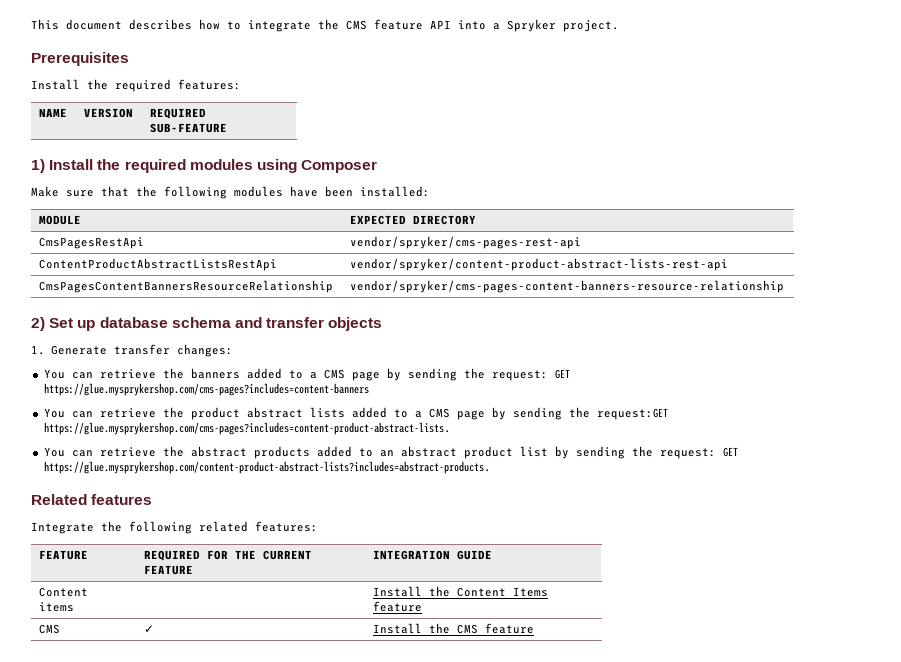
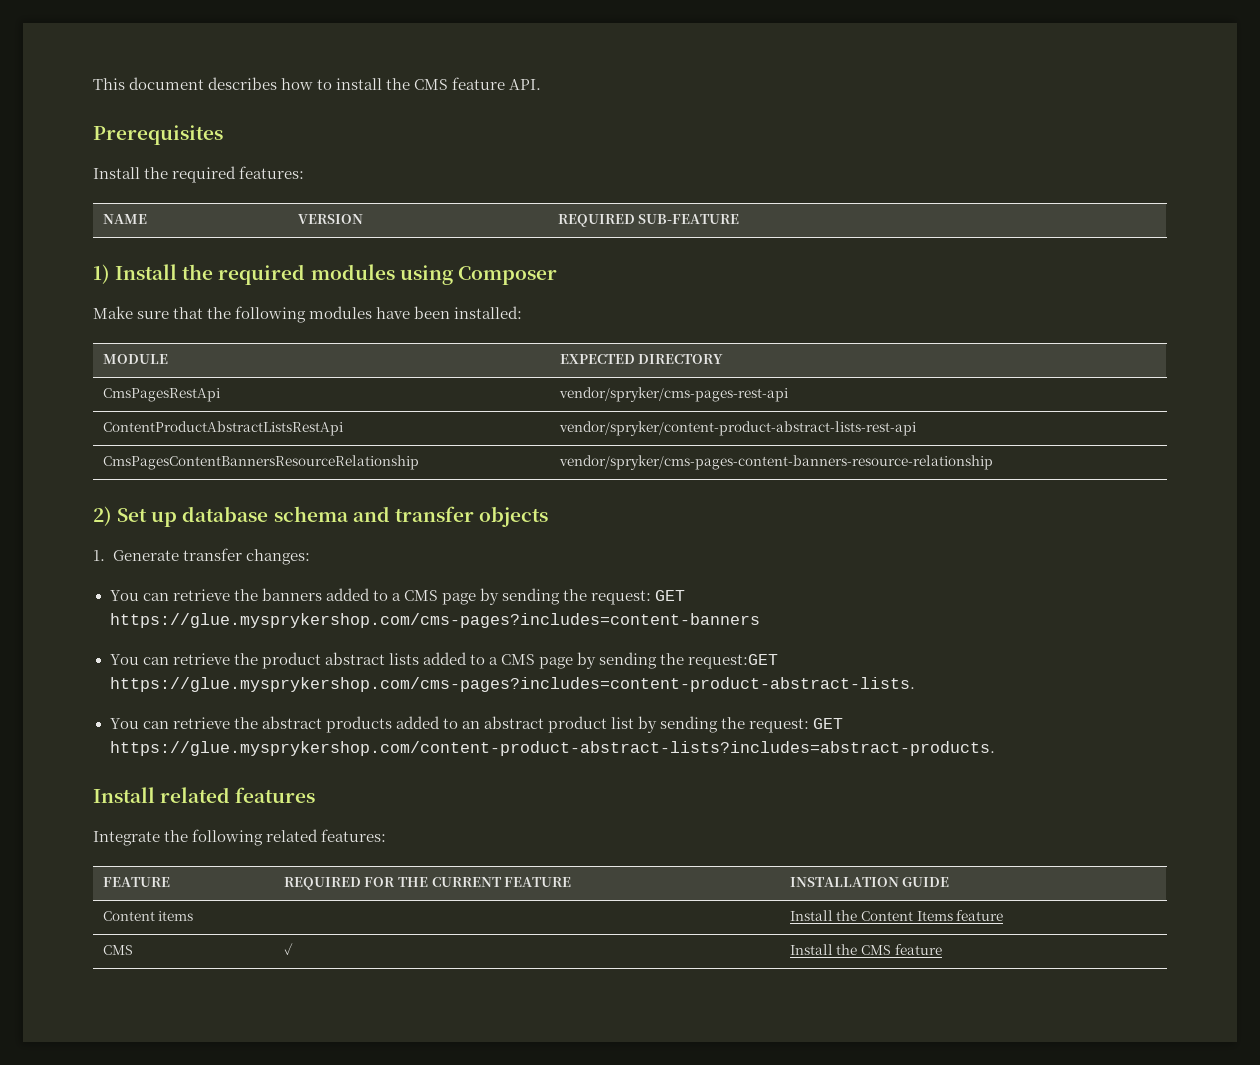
[248,19,619,32] integrate the CMS feature API into a Spryker project. -> [336,77,542,90] install the CMS feature API.
[31,494,87,505] Related -> [93,787,231,803] Install related
[373,550,451,560] INTEGRATION -> [789,877,899,887] INSTALLATION

